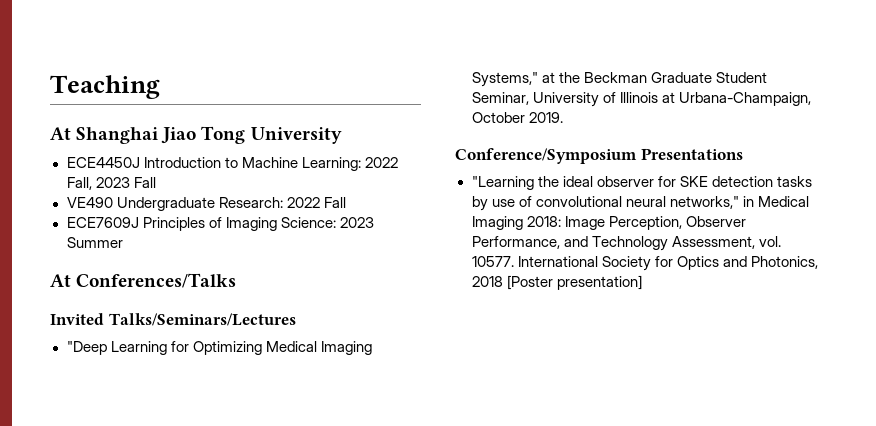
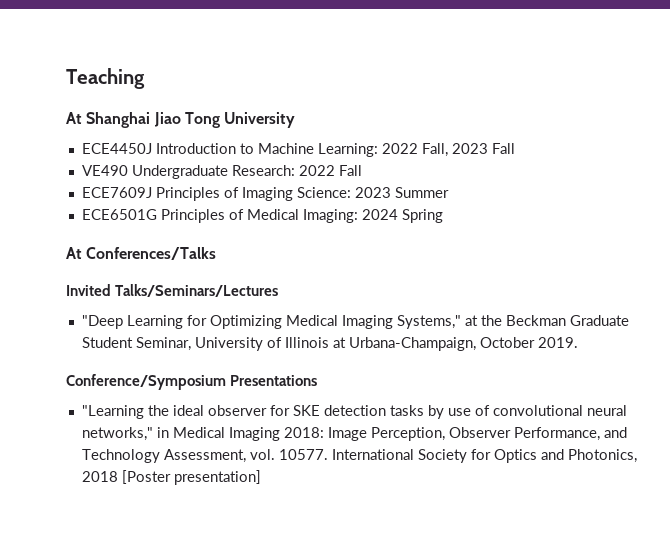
(123, 242) none -> [81,209,443,223] // ECE6501G Principles of Medical Imaging: 2024 Spring

